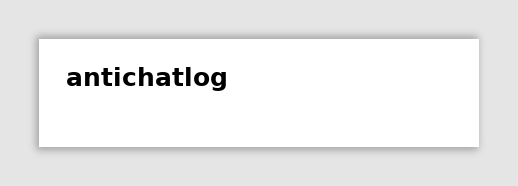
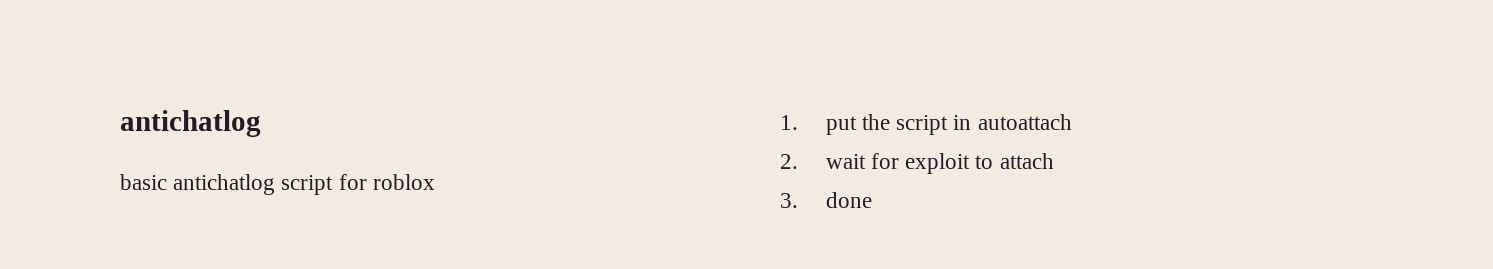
[66,67,228,91] antichatlog -> [120,110,261,137] [120,174,435,195] [780,114,1072,135] [780,153,1054,174] [780,192,872,208] antichatlog // basic antichatlog script for roblox // 1. put the script in autoattach // 2. wait for exploit to attach // 3. done

